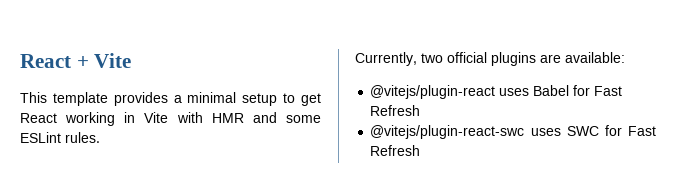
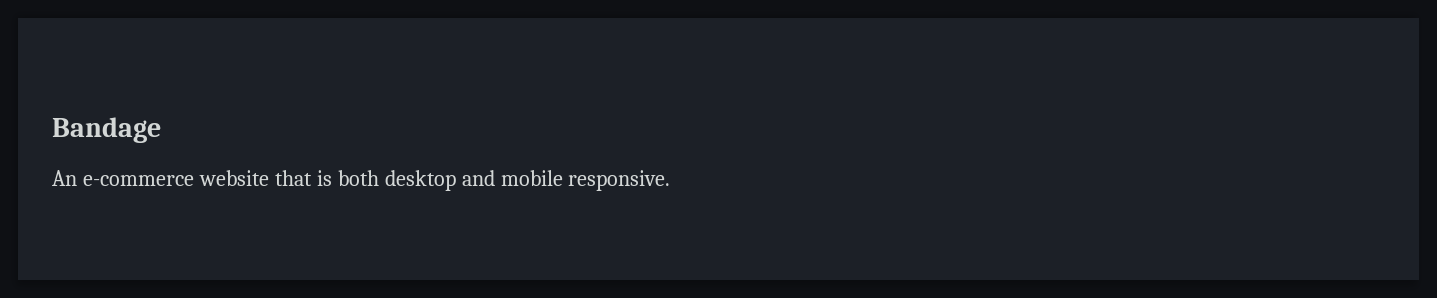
[20,53,132,68] [20,92,321,106] [20,112,321,126] [20,132,100,143] [355,52,625,66] [370,85,623,99] [370,105,421,116] [370,125,656,139] [370,145,421,156] React + Vite // This template provides a minimal setup to get React working in Vite with HMR and some ESLint rules. // Currently, two official plugins are available: // @vitejs/plugin-react uses Babel for Fast Refresh // @vitejs/plugin-react-swc uses SWC for Fast Refresh -> [52,117,161,143] [52,170,671,191] Bandage // An e-commerce website that is both desktop and mobile responsive.

